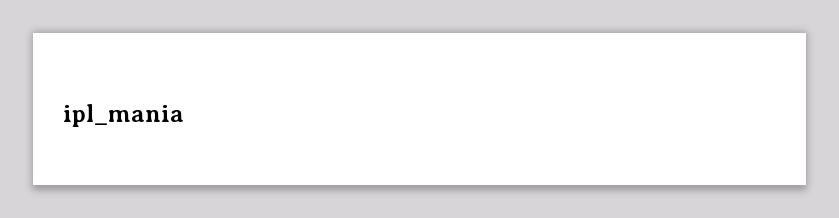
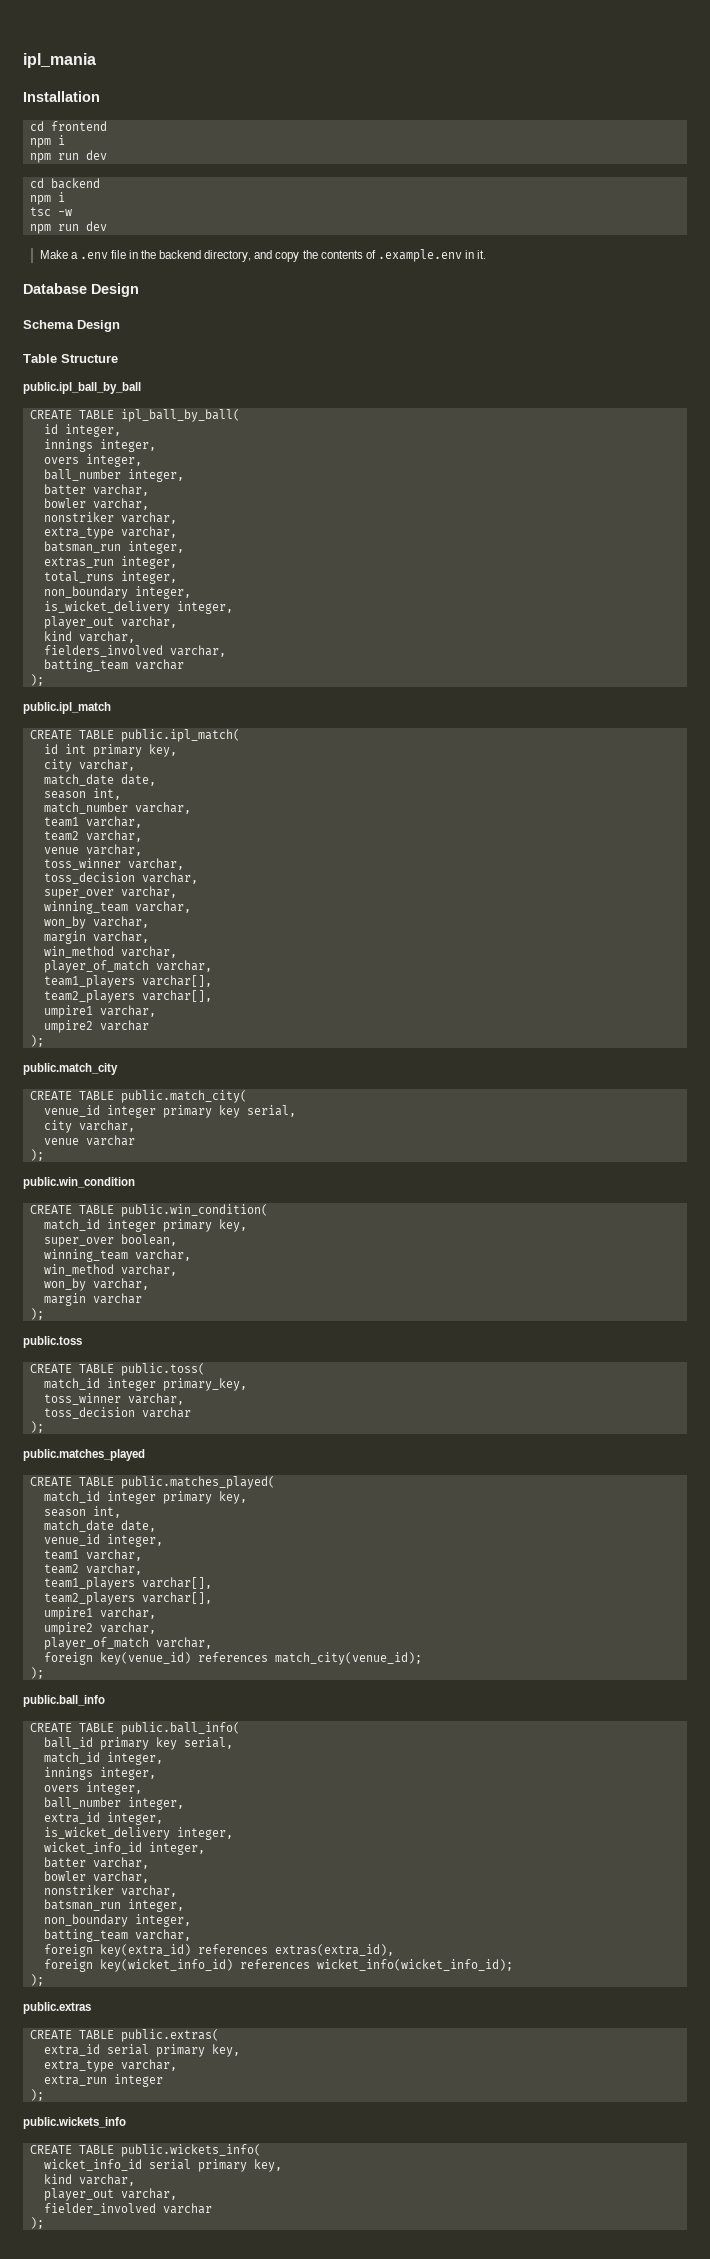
(184, 115) none -> [23,91,100,102] [29,121,107,131] [29,135,65,148] [29,150,107,163] [29,178,100,189] [29,192,65,205] [29,207,72,216] [29,221,107,234] [39,249,487,262] [23,283,139,297] [23,320,120,332] [23,354,118,363] [23,382,141,394] [29,409,240,422] [43,424,121,437] [43,439,156,452] [43,454,142,467] [43,469,184,482] [43,484,149,496] [43,498,149,510] [43,512,177,524] [43,526,177,539] [43,541,184,554] [43,556,177,569] [43,571,177,584] [43,586,191,599] [43,601,233,614] [43,616,177,629] [43,631,135,643] [43,645,226,657] [43,659,184,672] [29,674,44,686] [23,702,111,714] [29,729,240,742] [43,744,177,757] [43,759,135,772] [43,774,156,786] [43,788,121,800] [43,802,191,814] [43,816,142,828] [43,830,142,842] [43,844,142,856] [43,858,184,870] [43,872,198,884] [43,886,177,899] [43,901,191,914] [43,916,149,929] [43,931,149,944] [43,946,177,958] [43,960,212,973] [43,975,212,988] [43,990,212,1003] [43,1005,156,1018] [43,1020,149,1033] [29,1035,44,1047] [23,1063,118,1075] [29,1090,247,1103] [43,1105,296,1118] [43,1120,135,1133] [43,1135,135,1146] [29,1149,44,1161] [23,1177,135,1189] [29,1204,268,1217] [43,1219,247,1232] [43,1234,177,1247] [43,1249,191,1262] [43,1264,177,1276] [43,1278,149,1291] [43,1293,142,1306] [29,1308,44,1320] [23,1336,82,1348] [29,1363,205,1376] [43,1378,247,1391] [43,1393,184,1405] [43,1407,191,1419] [29,1421,44,1433] [23,1449,145,1461] [29,1476,275,1489] [43,1491,247,1504] [43,1506,121,1518] [43,1520,156,1532] [43,1534,163,1547] [43,1549,142,1561] [43,1563,142,1575] [43,1577,212,1590] [43,1592,212,1605] [43,1607,156,1620] [43,1622,156,1635] [43,1637,212,1650] [43,1652,422,1665] [29,1667,44,1679] [23,1695,105,1707] [29,1722,240,1735] [43,1737,233,1750] [43,1752,163,1765] [43,1767,156,1780] [43,1782,142,1795] [43,1797,184,1810] [43,1812,163,1825] [43,1827,233,1840] [43,1842,205,1855] [43,1857,149,1869] [43,1871,149,1883] [43,1885,177,1897] [43,1899,184,1912] [43,1914,191,1927] [43,1929,191,1942] [43,1944,394,1957] [43,1959,513,1972] [29,1974,44,1986] [23,2002,91,2014] [29,2029,219,2042] [43,2044,240,2057] [43,2059,177,2072] [43,2074,163,2087] [29,2089,44,2101] [23,2117,126,2129] [29,2144,261,2157] [43,2159,282,2172] [43,2174,135,2186] [43,2188,177,2201] [43,2203,212,2215] [29,2217,44,2229] // Installation // cd frontend // npm i // npm run dev // cd backend // npm i // tsc -w // npm run dev // Make a .env file in the backend directory, and copy the contents of .example.env in it. // Database Design // Schema Design // Table Structure // public.ipl_ball_by_ball // CREATE TABLE ipl_ball_by_ball( // id integer, // innings integer, // overs integer, // ball_number integer, // batter varchar, // bowler varchar, // nonstriker varchar, // extra_type varchar, // batsman_run integer, // extras_run integer, // total_runs integer, // non_boundary integer, // is_wicket_delivery integer, // player_out varchar, // kind varchar, // fielders_involved varchar, // batting_team varchar // ); // public.ipl_match // CREATE TABLE public.ipl_match( // id int primary key, // city varchar, // match_date date, // season int, // match_number varchar, // team1 varchar, // team2 varchar, // venue varchar, // toss_winner varchar, // toss_decision varchar, // super_over varchar, // winning_team varchar, // won_by varchar, // margin varchar, // win_method varchar, // player_of_match varchar, // team1_players varchar[], // team2_players varchar[], // umpire1 varchar, // umpire2 varchar // ); // public.match_city // CREATE TABLE public.match_city( // venue_id integer primary key serial, // city varchar, // venue varchar // ); // public.win_condition // CREATE TABLE public.win_condition( // match_id integer primary key, // super_over boolean, // winning_team varchar, // win_method varchar, // won_by varchar, // margin varchar // ); // public.toss // CREATE TABLE public.toss( // match_id integer primary_key, // toss_winner varchar, // toss_decision varchar // ); // public.matches_played // CREATE TABLE public.matches_played( // match_id integer primary key, // season int, // match_date date, // venue_id integer, // team1 varchar, // team2 varchar, // team1_players varchar[], // team2_players varchar[], // umpire1 varchar, // umpire2 varchar, // player_of_match varchar, // foreign key(venue_id) references match_city(venue_id); // ); // public.ball_info // CREATE TABLE public.ball_info( // ball_id primary key serial, // match_id integer, // innings integer, // overs integer, // ball_number integer, // extra_id integer, // is_wicket_delivery integer, // wicket_info_id integer, // batter varchar, // bowler varchar, // nonstriker varchar, // batsman_run integer, // non_boundary integer, // batting_team varchar, // foreign key(extra_id) references extras(extra_id), // foreign key(wicket_info_id) references wicket_info(wicket_info_id); // ); // public.extras // CREATE TABLE public.extras( // extra_id serial primary key, // extra_type varchar, // extra_run integer // ); // public.wickets_info // CREATE TABLE public.wickets_info( // wicket_info_id serial primary key, // kind varchar, // player_out varchar, // fielder_involved varchar // );

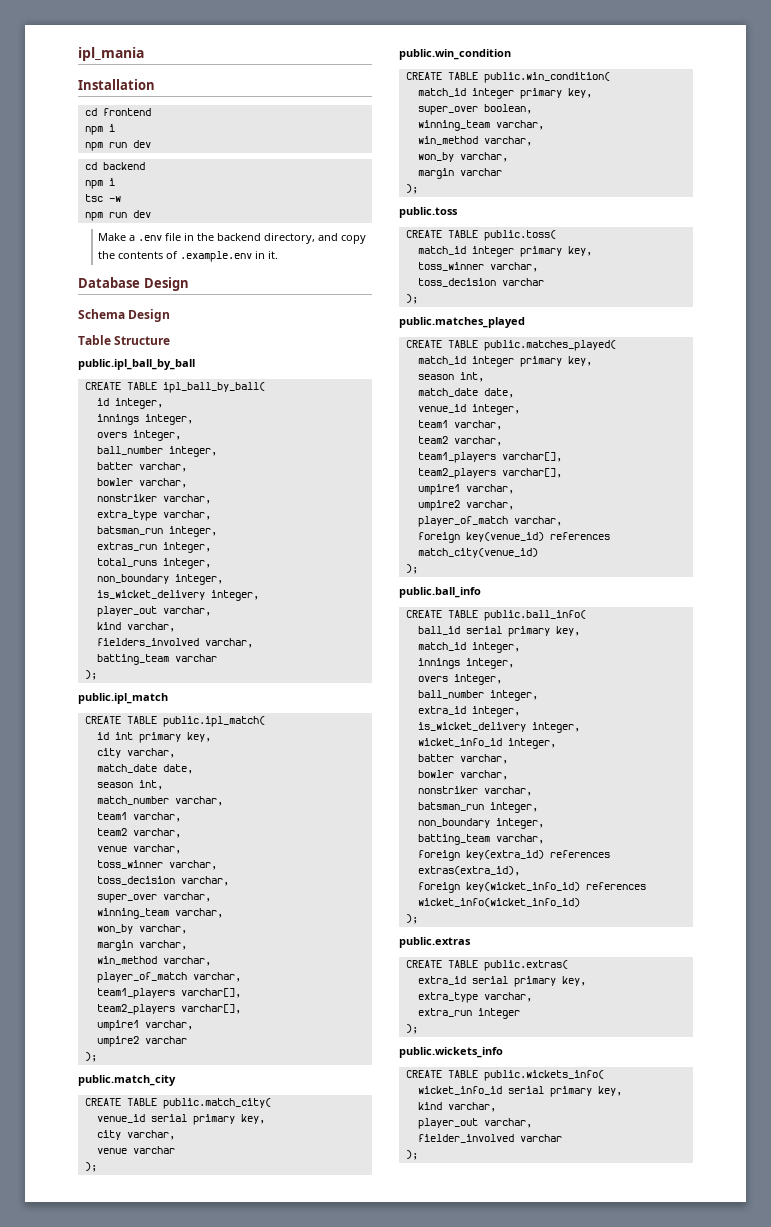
[106,1105,296,1118] integer primary key serial, -> [150,1114,265,1125] serial primary key,
[162,1378,247,1391] primary_key, -> [519,246,592,257] primary key,
[274,1652,422,1665] match_city(venue_id); -> [417,548,538,558] match_city(venue_id)
[99,1737,233,1750] primary key serial, -> [465,626,580,637] serial primary key,
[316,1959,513,1971] wicket_info(wicket_info_id); -> [417,898,580,907] wicket_info(wicket_info_id)

